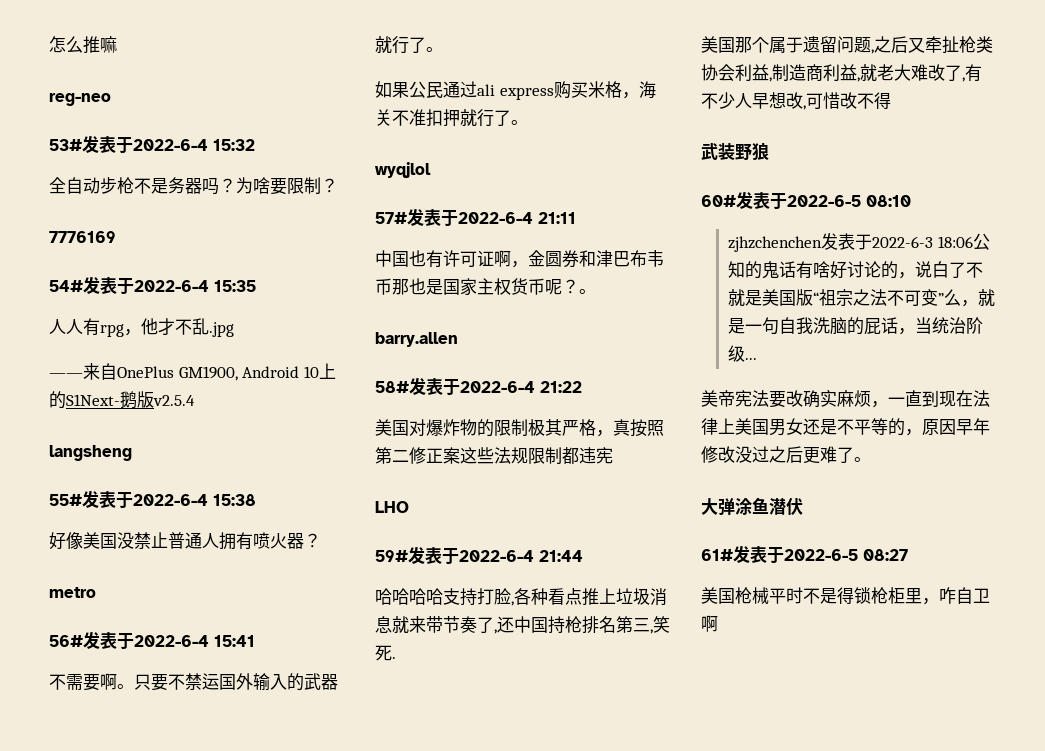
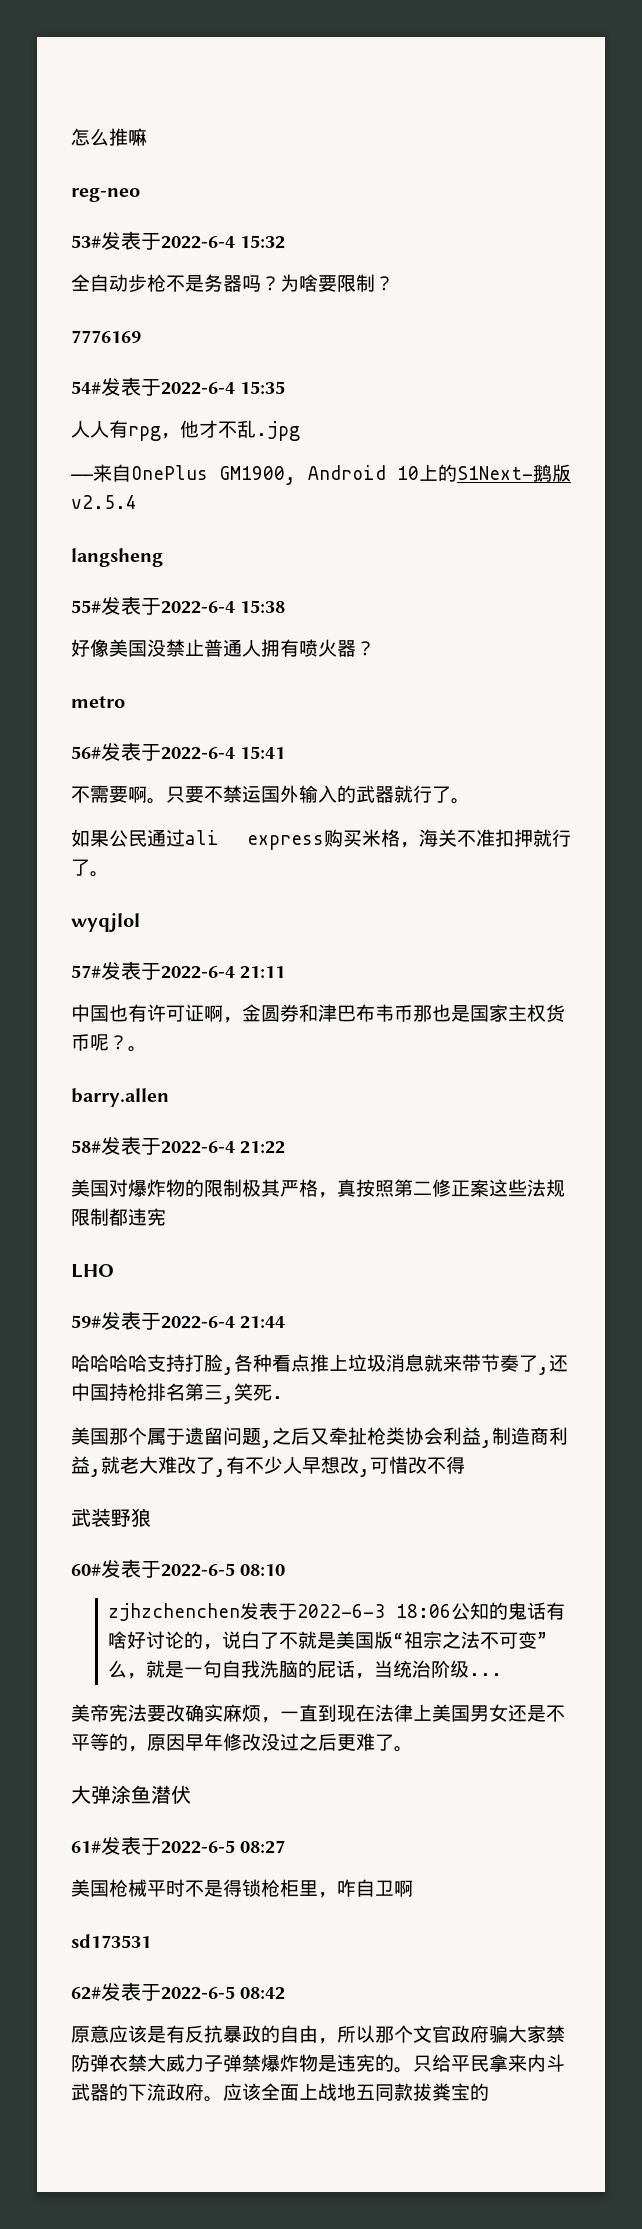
(718, 623) none -> [71,1934,151,1948] [71,1982,286,2001] [71,2025,565,2044] [71,2054,565,2073] [71,2083,489,2102] // sd173531 // 62#发表于2022-6-5 08:42 // 原意应该是有反抗暴政的自由，所以那个文官政府骗大家禁防弹衣禁大威力子弹禁爆炸物是违宪的。只给平民拿来内斗武器的下流政府。应该全面上战地五同款拔粪宝的

